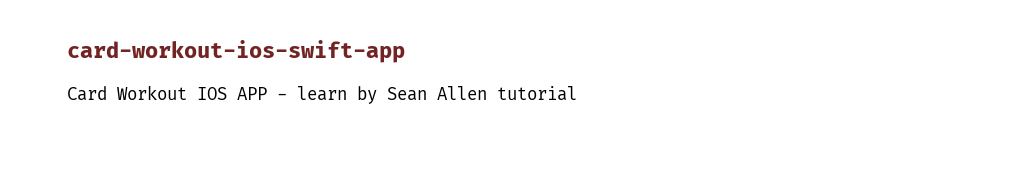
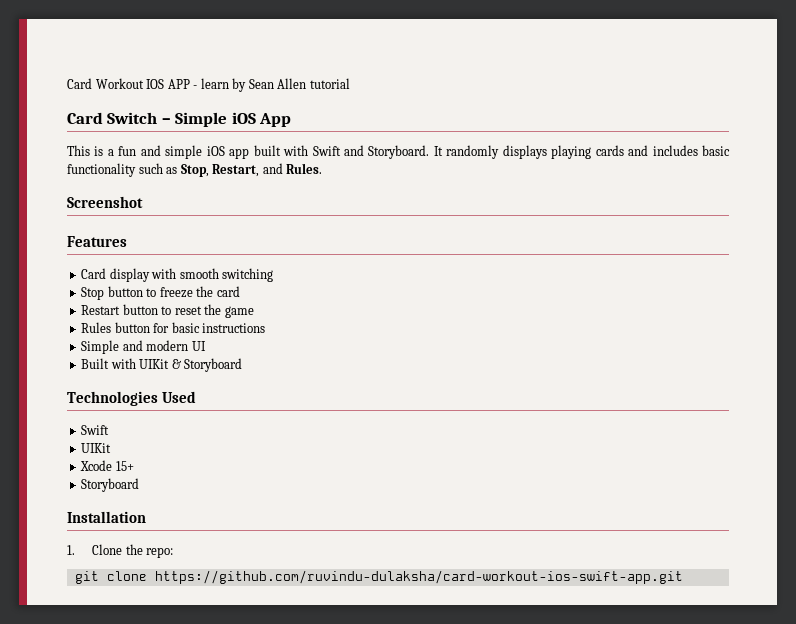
[67,40,405,63] card-workout-ios-swift-app // -> (67, 83) none
(577, 93) none -> [67,112,292,127] [67,145,730,159] [67,163,323,177] [67,196,143,208] [67,236,127,247] [81,268,274,282] [81,286,240,300] [81,304,254,318] [81,322,266,333] [81,340,206,354] [81,358,243,372] [67,391,197,406] [81,425,110,435] [81,443,112,453] [80,460,134,471] [81,478,140,492] [67,511,146,523] [67,544,174,558] [74,570,683,584] // Card Switch – Simple iOS App // This is a fun and simple iOS app built with Swift and Storyboard. It randomly displays playing cards and includes basic functionality such as Stop, Restart, and Rules. // Screenshot // Features // Card display with smooth switching // Stop button to freeze the card // Restart button to reset the game // Rules button for basic instructions // Simple and modern UI // Built with UIKit & Storyboard // Technologies Used // Swift // UIKit // Xcode 15+ // Storyboard // Installation // 1. Clone the repo: // git clone https://github.com/ruvindu-dulaksha/card-workout-ios-swift-app.git

